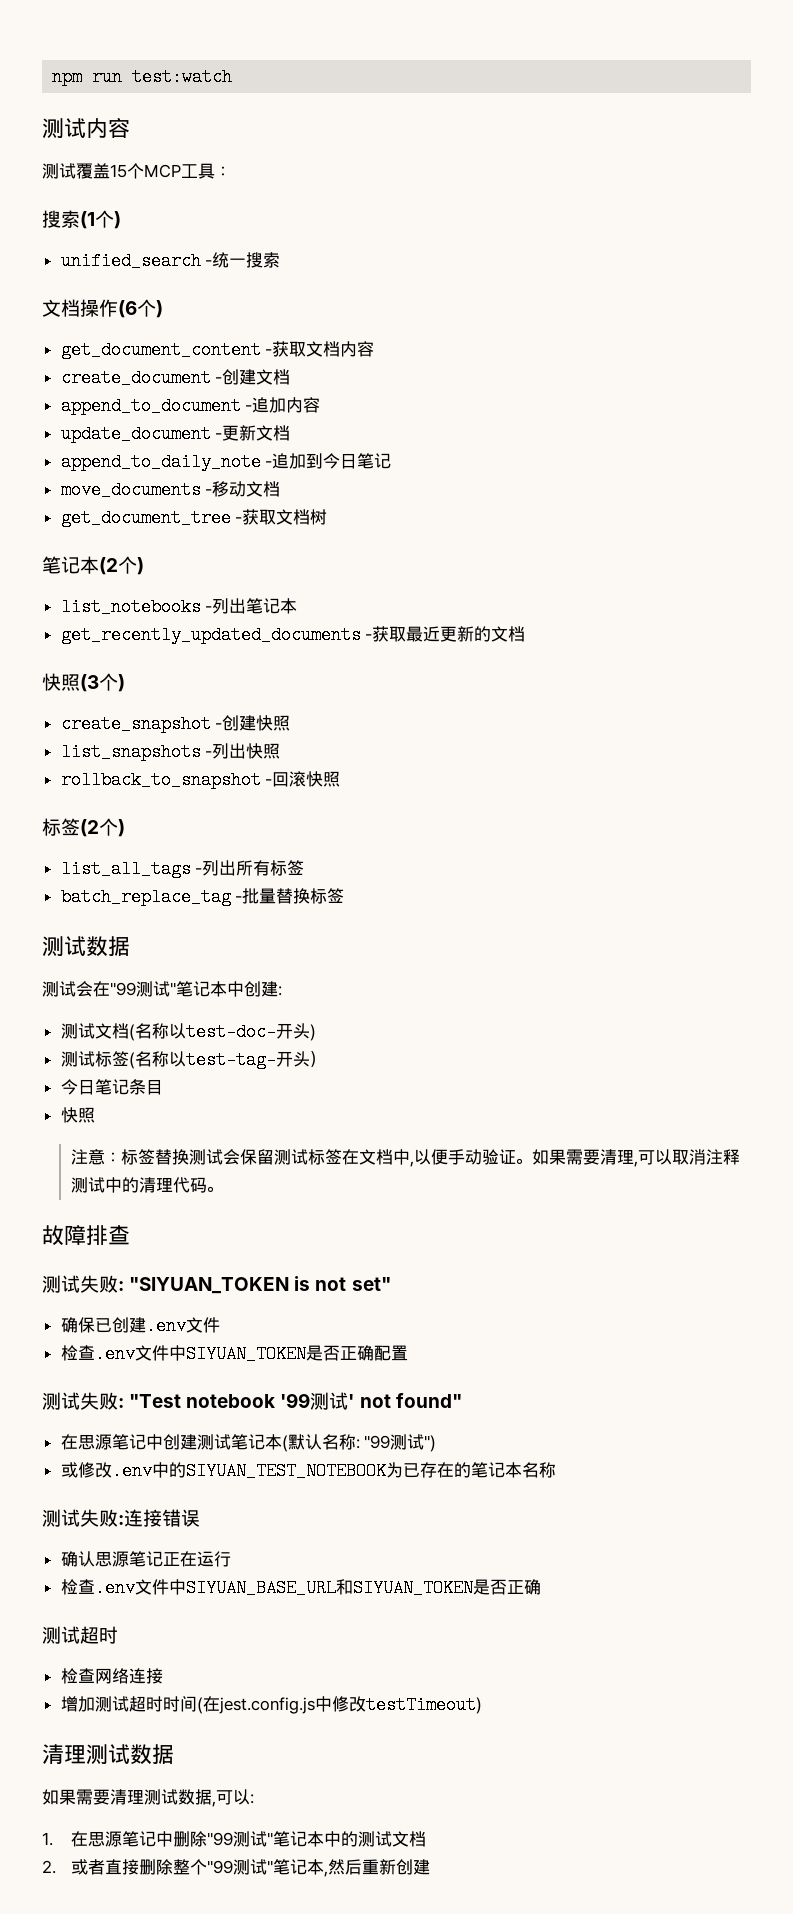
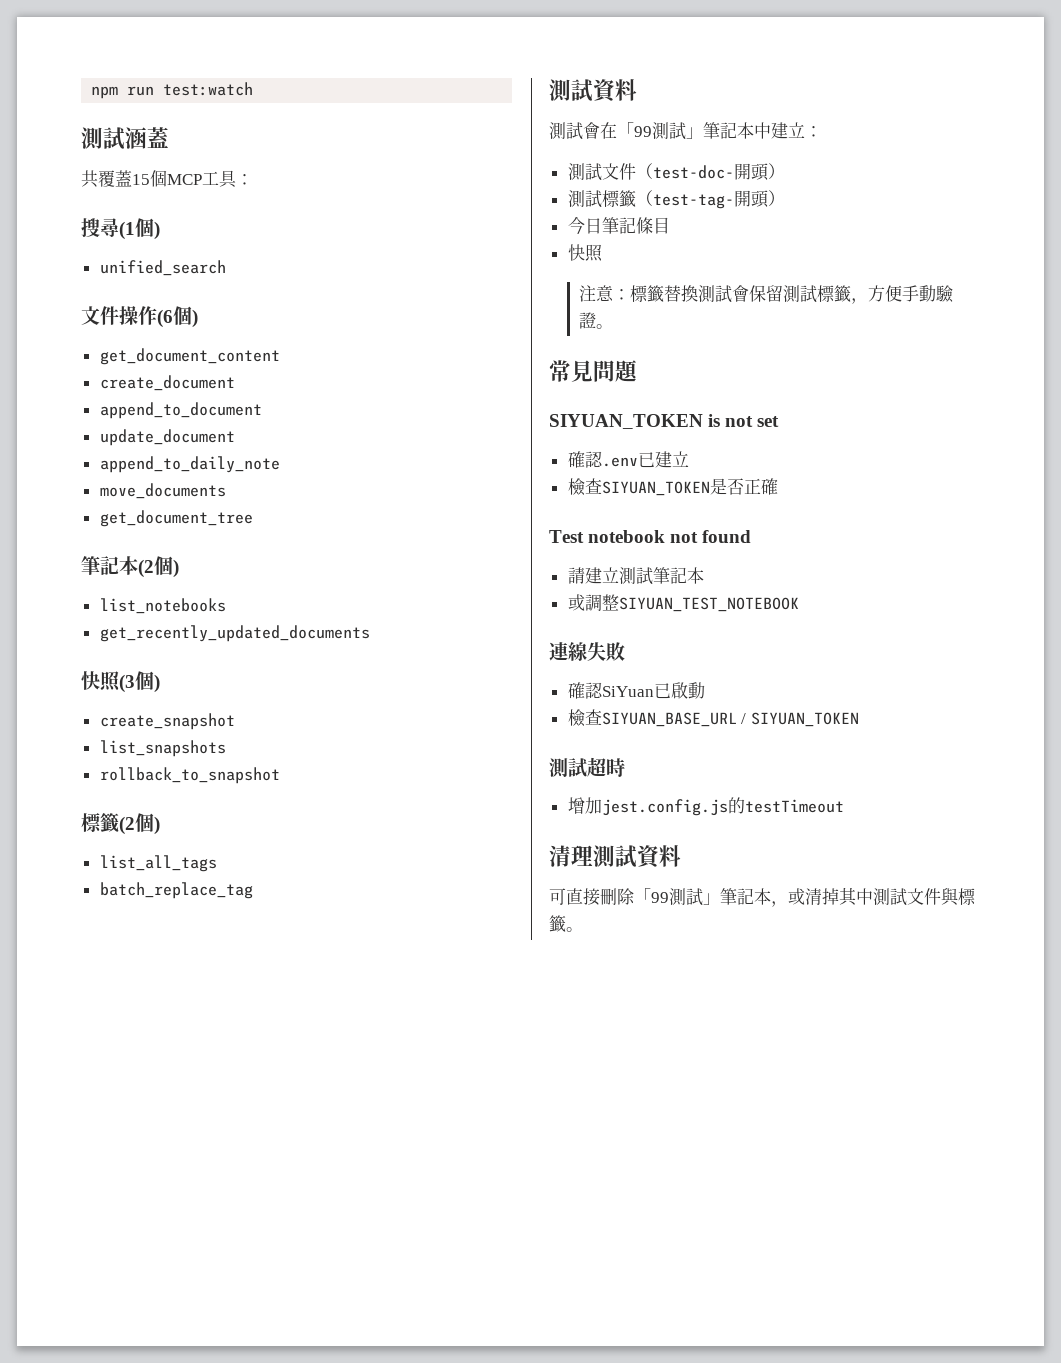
[42,118,130,139] [42,163,144,179] 测试内容 // 测试覆盖15个 -> [81,127,169,150] [81,170,167,188] 測試涵蓋 // 共覆蓋15個
[61,210,114,229] 索(1个 -> [100,218,154,240] 尋(1個
[205,252,281,268] [42,299,80,317] -统一搜索 // 文档 -> [81,306,119,325] // 文件
[137,299,156,317] 个 -> [173,306,192,325] 個
[265,341,375,357] [60,369,291,387] [60,397,321,415] [60,425,291,443] [60,453,392,471] [60,481,281,499] [60,509,328,527] [42,556,144,575] [60,598,298,616] [60,626,526,644] -获取文档内容 // create_document -创建文档 // append_to_document -追加内容 // update_document -更新文档 // append_to_daily_note -追加到今日笔记 // move_documents -移动文档 // get_document_tree -获取文档树 // 笔记本(2个) // list_notebooks -列出笔记本 // get_recently_updated_documents -获取最近更新的文档 -> [99,375,235,391] [99,402,262,419] [99,429,235,446] [99,456,280,473] [99,483,226,499] [99,510,253,527] [81,556,179,578] [99,598,226,614] [99,625,370,642] // create_document // append_to_document // update_document // append_to_daily_note // move_documents // get_document_tree // 筆記本(2個) // list_notebooks // get_recently_updated_documents
[99,673,118,691] 个 -> [135,671,154,690] 個
[215,715,291,731] [60,743,281,761] [60,771,341,789] [42,818,125,837] [60,860,305,878] [60,888,345,906] [42,936,130,957] [42,981,282,997] [60,1023,316,1041] [60,1051,310,1069] -创建快照 // list_snapshots -列出快照 // rollback_to_snapshot -回滚快照 // 标签(2个) // list_all_tags -列出所有标签 // batch_replace_tag -批量替换标签 // 测试数据 // 测试会在"99测试"笔记本中创建: // 测试文档(名称以test-doc-开头) // 测试标签(名称以test-tag-开头 -> [99,740,226,757] [99,767,280,784] [81,813,160,835] [99,855,217,872] [99,882,253,899] [549,79,637,103] [549,122,822,140] [567,163,785,181] [567,190,769,209] // list_snapshots // rollback_to_snapshot // 標籤(2個) // list_all_tags // batch_replace_tag // 測試資料 // 測試會在「99測試」筆記本中建立： // 測試文件（test-doc-開頭） // 測試標籤（test-tag-開頭
[94,1079,146,1095] 笔记条 -> [601,217,653,234] 筆記條
[120,1149,740,1167] [70,1177,223,1193] [42,1225,130,1246] [42,1275,391,1294] [60,1317,220,1335] [60,1345,408,1363] [42,1392,462,1410] [60,1434,437,1452] [60,1462,556,1480] [42,1509,200,1527] [60,1551,231,1567] [60,1579,541,1597] [42,1626,118,1644] [60,1668,163,1684] [60,1696,482,1714] [42,1744,174,1765] [42,1789,254,1807] [42,1831,426,1847] [42,1859,430,1877] 标签替换测试会保留测试标签在文档中,以便手动验证。如果需要清理,可以取消注释测试中的清理代码。 // 故障排查 // 测试失败: "SIYUAN_TOKEN is not set" // 确保已创建.env文件 // 检查.env文件中SIYUAN_TOKEN是否正确配置 // 测试失败: "Test notebook '99测试' not found" // 在思源笔记中创建测试笔记本(默认名称: "99测试") // 或修改.env中的SIYUAN_TEST_NOTEBOOK为已存在的笔记本名称 // 测试失败:连接错误 // 确认思源笔记正在运行 // 检查.env文件中SIYUAN_BASE_URL和SIYUAN_TOKEN是否正确 // 测试超时 // 检查网络连接 // 增加测试超时时间(在jest.config.js中修改testTimeout) // 清理测试数据 // 如果需要清理测试数据,可以: // 1.在思源笔记中删除"99测试"笔记本中的测试文档 // 2.或者直接删除整个"99测试"笔记本,然后重新创建 -> [630,285,955,304] [579,312,614,329] [549,360,639,382] [549,414,780,429] [567,451,689,468] [567,478,778,496] [549,530,752,543] [567,567,704,585] [567,594,799,612] [549,642,625,661] [567,682,705,699] [567,709,859,727] [549,757,625,778] [567,797,844,816] [549,845,681,869] [549,887,976,907] [549,915,583,932] 標籤替換測試會保留測試標籤，方便手動驗證。 // 常見問題 // SIYUAN_TOKEN is not set // 確認.env已建立 // 檢查SIYUAN_TOKEN是否正確 // Test notebook not found // 請建立測試筆記本 // 或調整SIYUAN_TEST_NOTEBOOK // 連線失敗 // 確認SiYuan已啟動 // 檢查SIYUAN_BASE_URL / SIYUAN_TOKEN // 測試超時 // 增加jest.config.js的testTimeout // 清理測試資料 // 可直接刪除「99測試」筆記本，或清掉其中測試文件與標籤。

